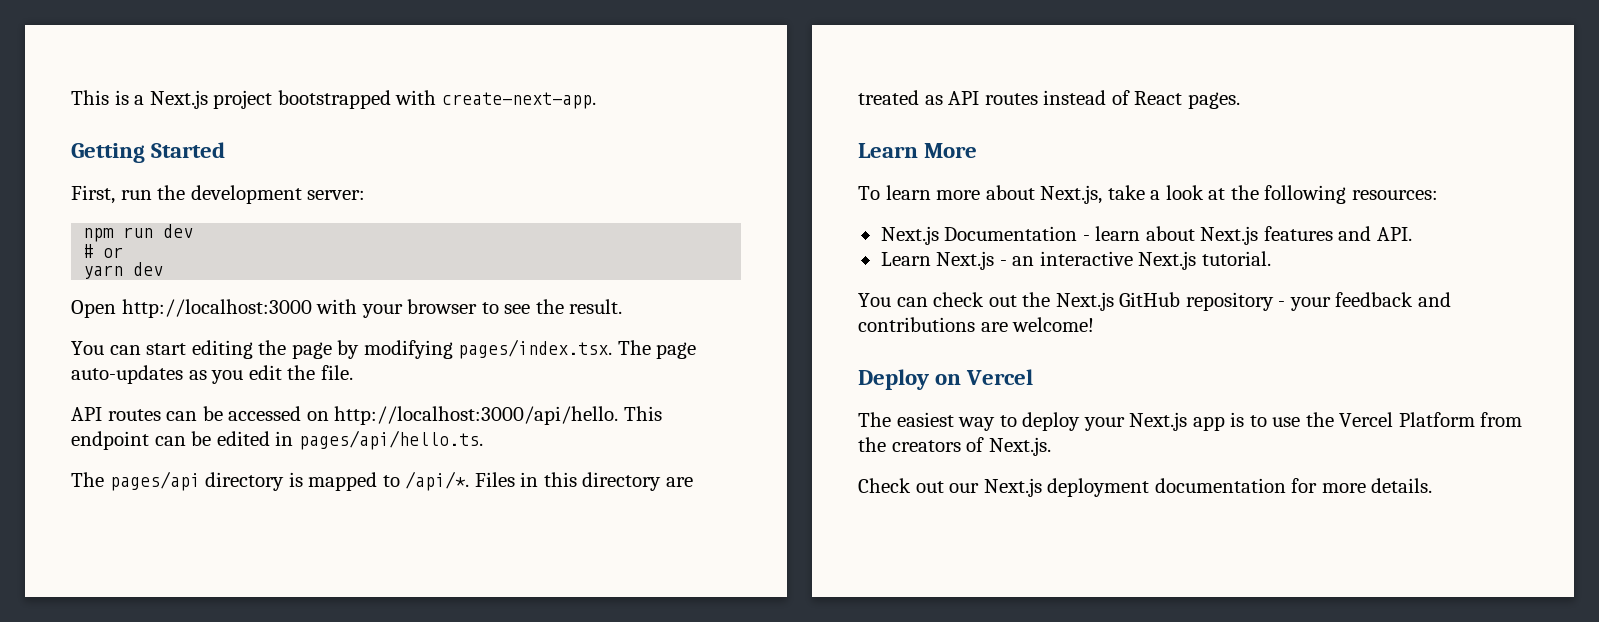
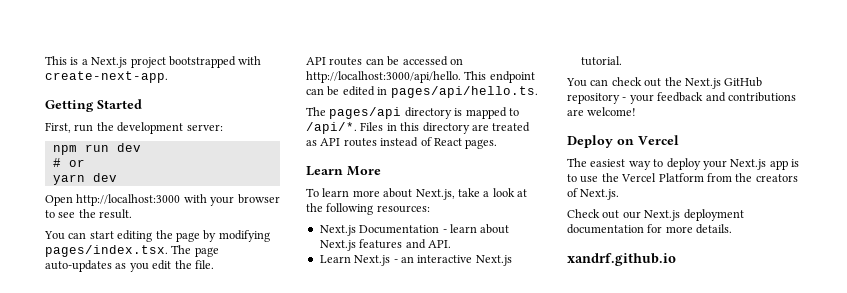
(1433, 485) none -> [567,253,676,266] // xandrf.github.io

